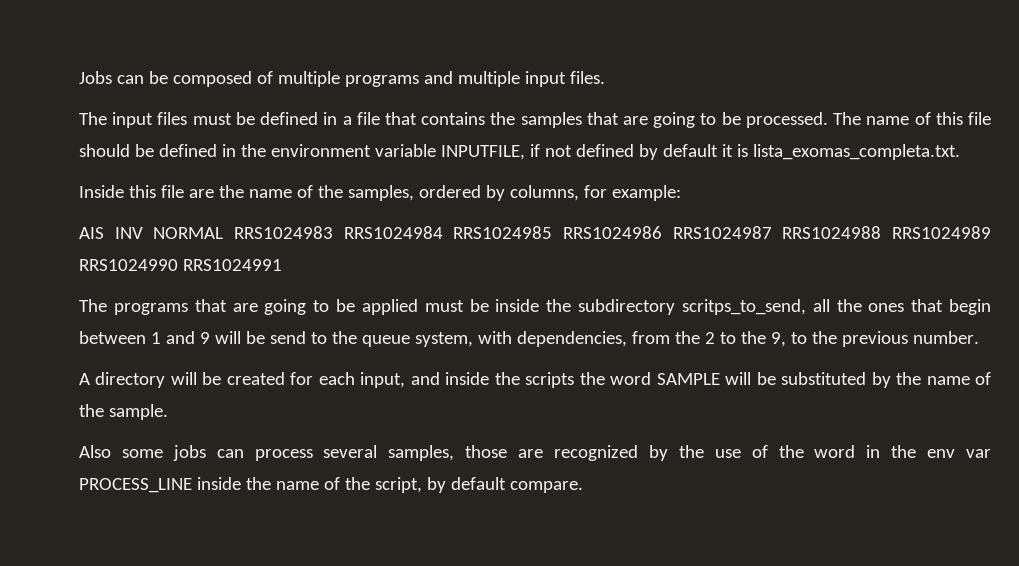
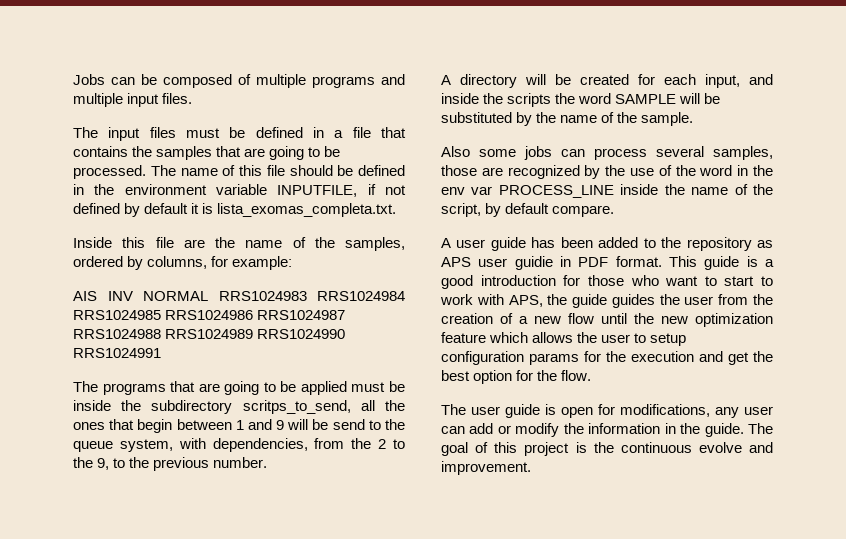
(583, 487) none -> [441,237,773,251] [441,256,774,270] [441,275,773,289] [440,294,773,308] [441,313,773,327] [441,332,687,346] [441,351,773,365] [441,370,592,384] [441,404,773,418] [441,423,773,437] [441,442,773,456] [441,461,531,475] // A user guide has been added to the repository as APS user guidie in PDF format. This guide is a good introduction for those who want to start to work with APS, the guide guides the user from the creation of a new flow until the new optimization feature which allows the user to setup configuration params for the execution and get the best option for the flow. // The user guide is open for modifications, any user can add or modify the information in the guide. The goal of this project is the continuous evolve and improvement.

